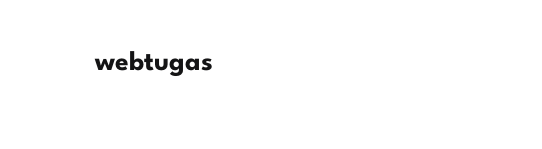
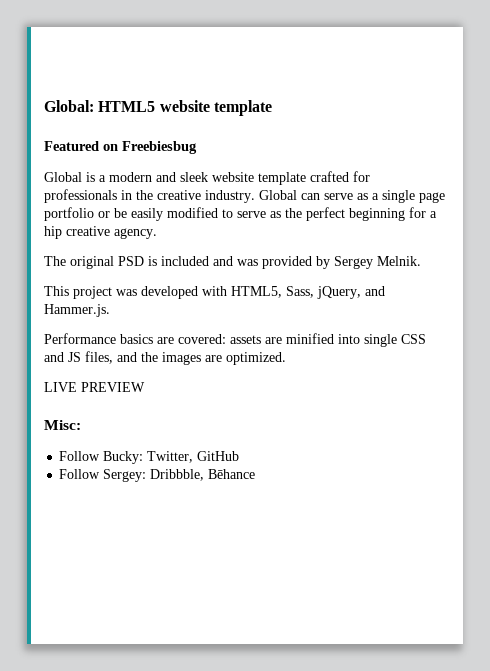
[94,51,213,77] webtugas -> [44,100,272,116] [44,141,197,154] [44,171,370,185] [44,189,445,203] [44,207,437,221] [44,226,157,239] [44,256,421,269] [44,286,385,299] [44,304,110,317] [44,333,426,347] [44,351,286,365] [44,382,145,392] [44,420,81,430] [59,451,240,464] [59,469,256,482] Global: HTML5 website template // Featured on Freebiesbug // Global is a modern and sleek website template crafted for professionals in the creative industry. Global can serve as a single page portfolio or be easily modified to serve as the perfect beginning for a hip creative agency. // The original PSD is included and was provided by Sergey Melnik. // This project was developed with HTML5, Sass, jQuery, and Hammer.js. // Performance basics are covered: assets are minified into single CSS and JS files, and the images are optimized. // LIVE PREVIEW // Misc: // Follow Bucky: Twitter, GitHub // Follow Sergey: Dribbble, Bēhance

